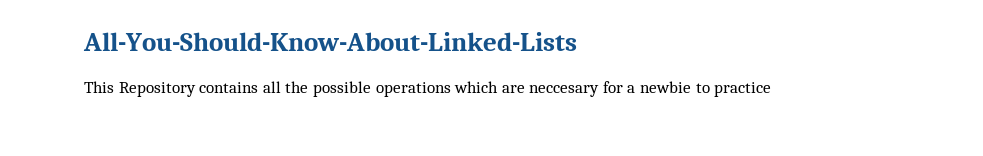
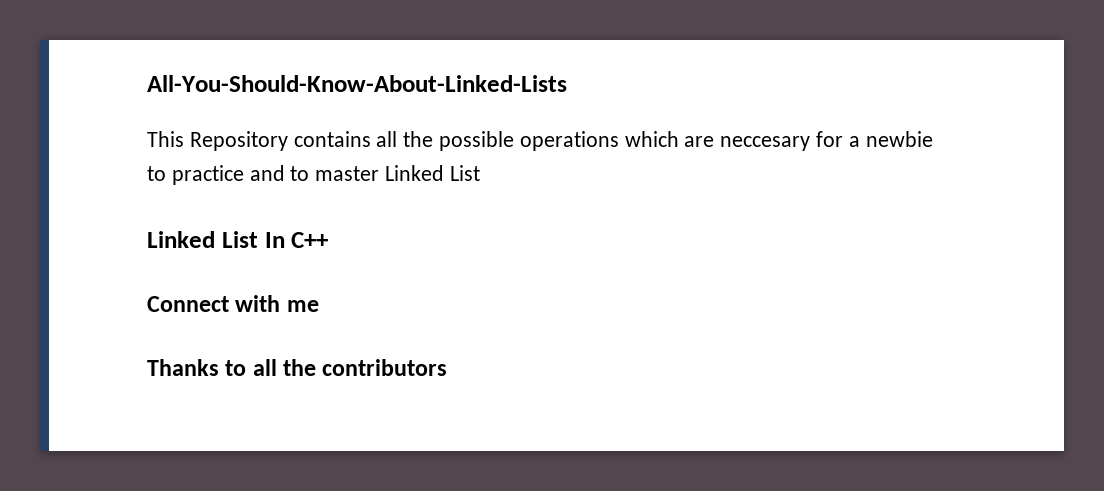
(772, 89) none -> [249,165,480,181] [147,231,329,248] [147,295,319,312] [147,359,448,376] and to master Linked List // Linked List In C++ // Connect with me // Thanks to all the contributors

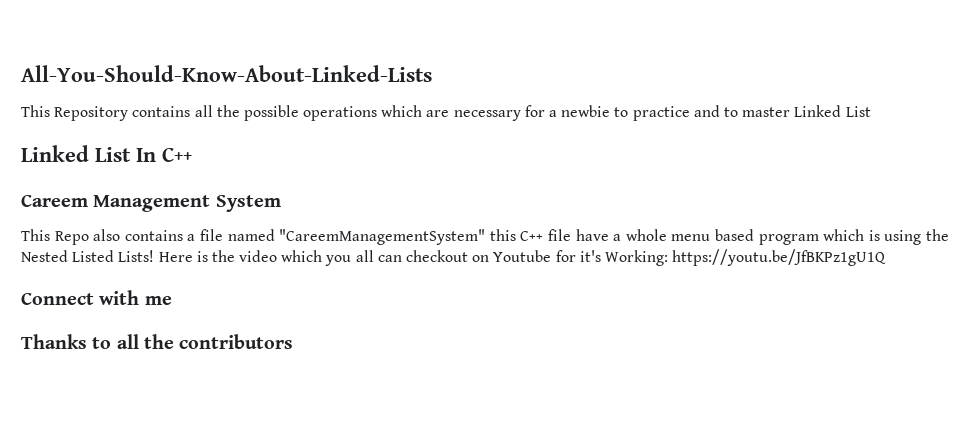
[720,136,811,151] neccesary -> [453,110,521,121] necessary
(329, 240) none -> [21,194,281,212] [21,229,950,245] [21,249,887,266] // Careem Management System // This Repo also contains a file named "CareemManagementSystem" this C++ file have a whole menu based program which is using the Nested Listed Lists! Here is the video which you all can checkout on Youtube for it's Working: https://youtu.be/JfBKPz1gU1Q

